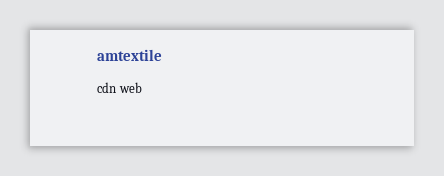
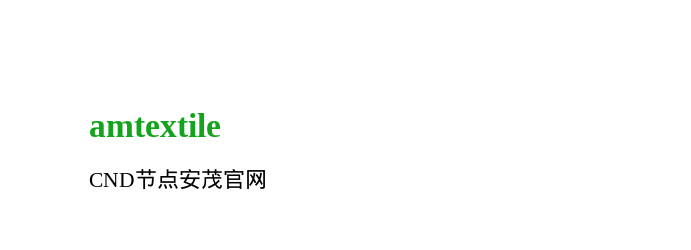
[97,82,142,93] cdn web -> [89,169,267,190] CND节点安茂官网

